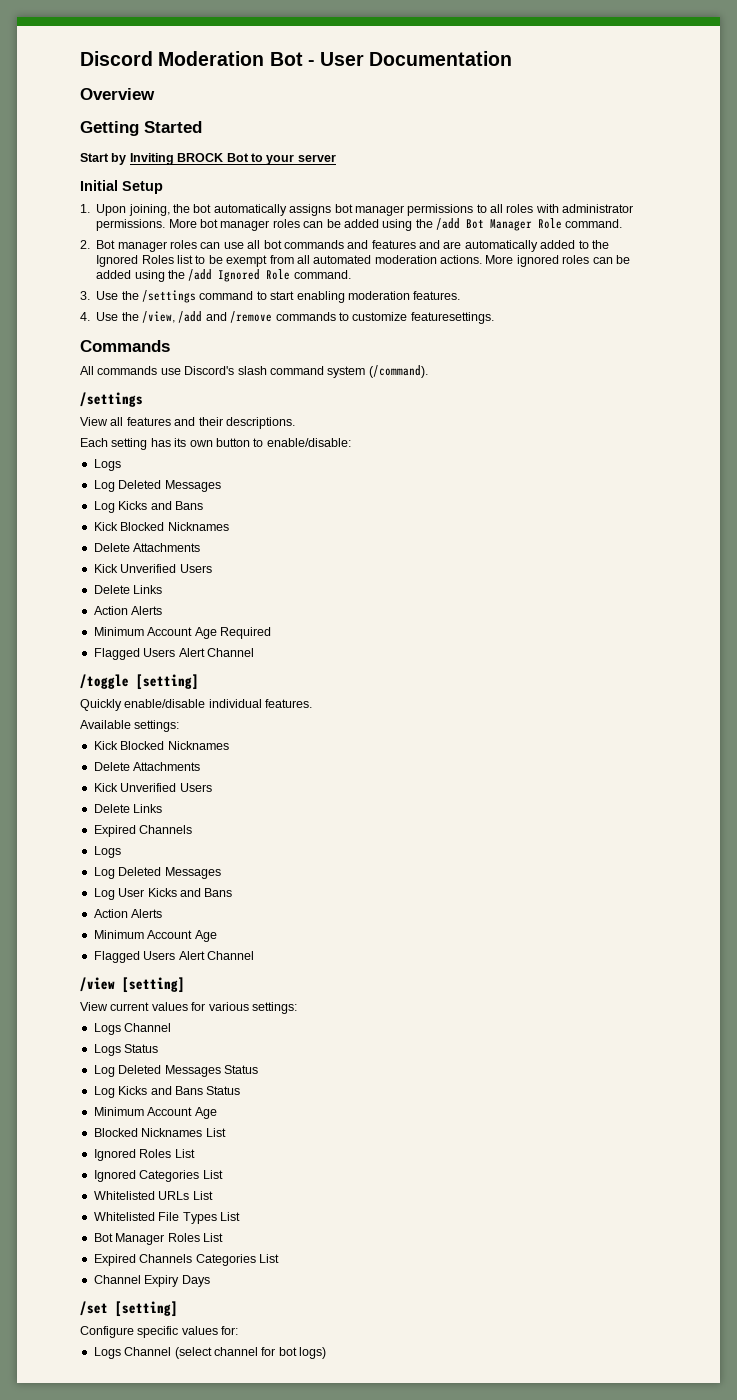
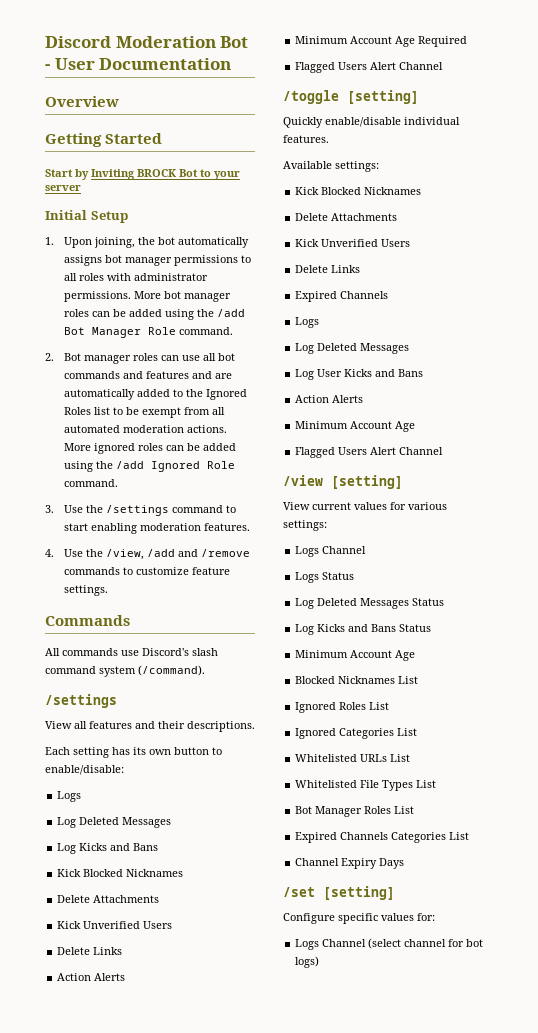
[410,312,494,324] featuresettings. -> [192,567,231,575] [64,585,109,596] feature settings.

